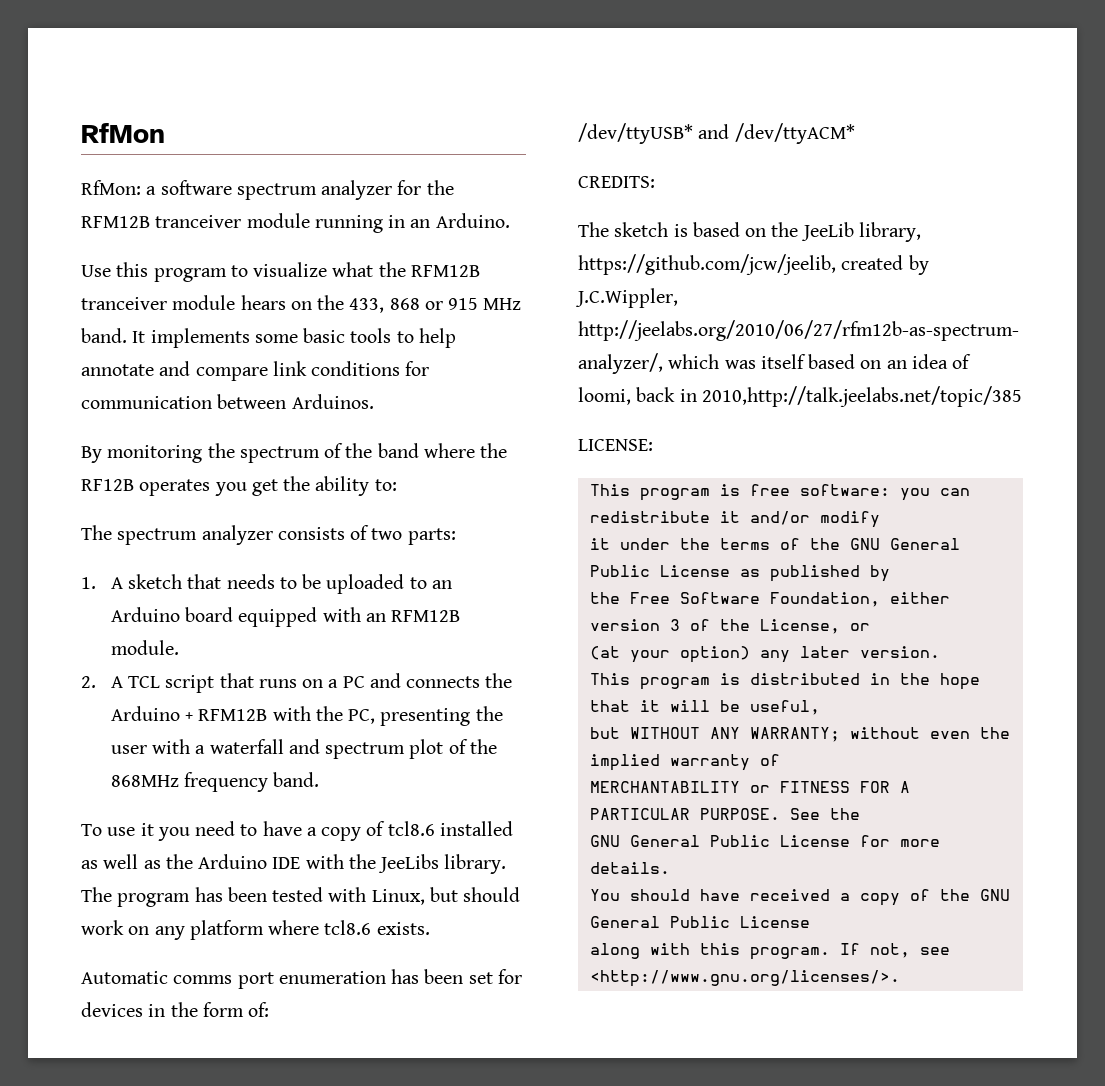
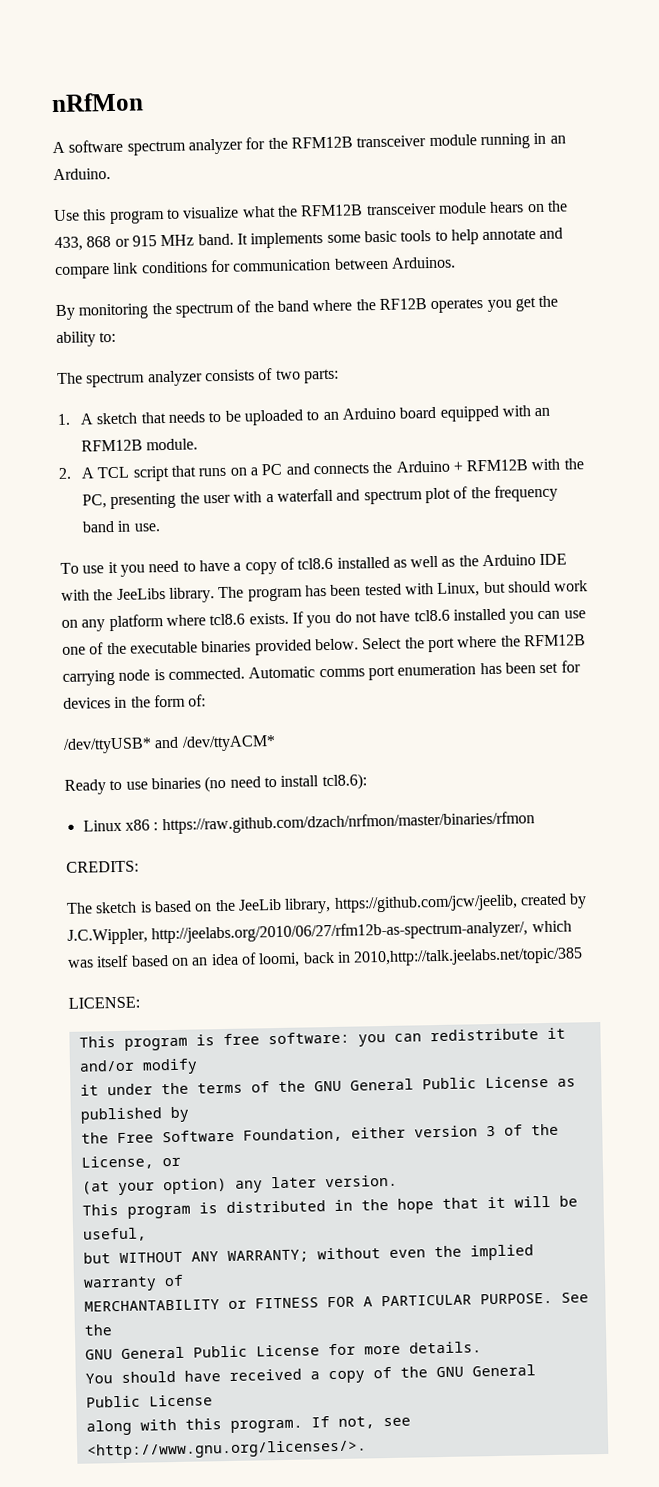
[81,123,165,143] [81,180,157,195] RfMon // RfMon: a -> [51,92,144,113] [52,141,65,154] nRfMon // A
[155,215,242,228] tranceiver -> [356,135,427,148] transceiver
[81,297,167,310] tranceiver -> [365,202,437,216] transceiver
[110,772,320,792] 868MHz frequency band. -> [493,484,558,502] [82,520,161,533] frequency band in use.
(430, 928) // -> [291,608,586,628] [62,634,586,656] [62,667,245,686] If you do not have tcl8.6 installed you can use one of the executable binaries provided below. Select the port where the RFM12B carrying node is commected.
(855, 133) none -> [64,773,367,795] [82,811,535,835] // Ready to use binaries (no need to install tcl8.6): // Linux x86 : https://raw.github.com/dzach/nrfmon/master/binaries/rfmon

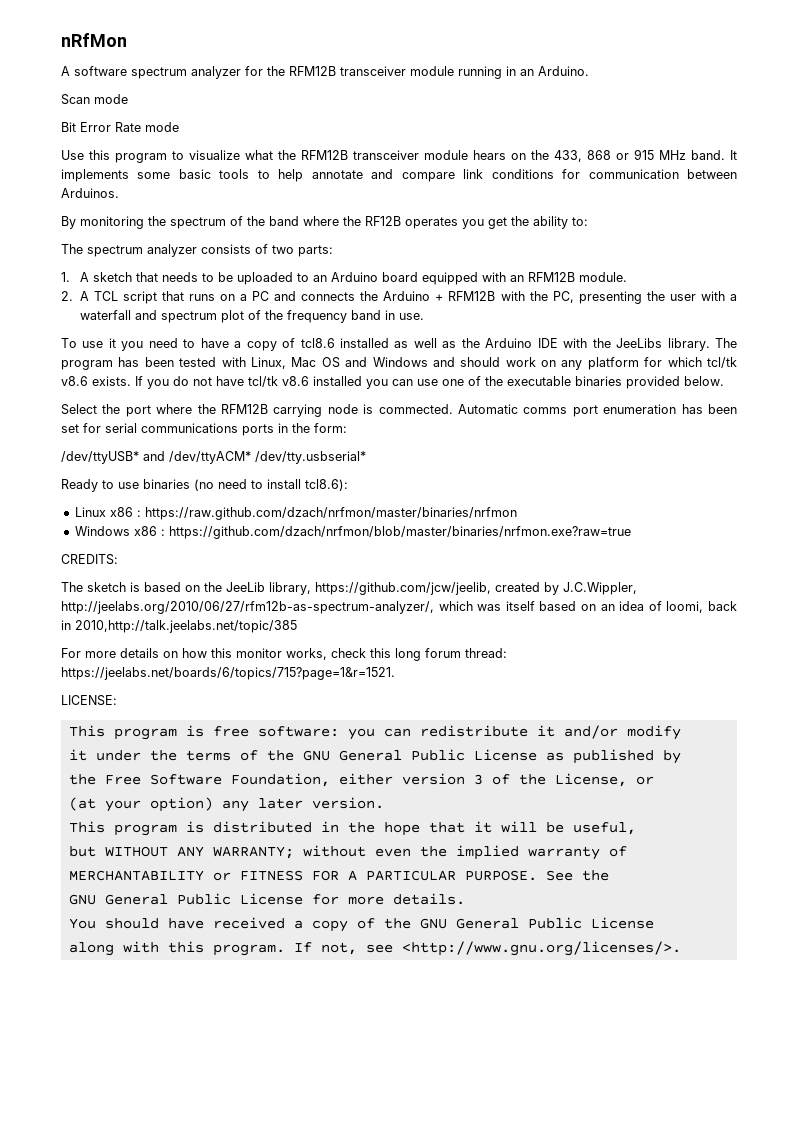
(111, 174) none -> [61,94,128,105] [61,122,179,132] // Scan mode // Bit Error Rate mode
[483,581,506,594] but -> [291,357,455,368] Mac OS and Windows and
[165,613,246,627] where tcl8.6 -> [644,357,738,368] [61,376,88,386] for which tcl/tk v8.6
[413,609,450,622] tcl8.6 -> [248,376,309,387] tcl/tk v8.6
(359, 644) none -> (724, 381) //
[63,694,207,709] devices in the form of: -> [105,423,347,436] serial communications ports in the form:
(276, 743) none -> [255,451,366,464] /dev/tty.usbserial*
[161,811,535,835] https://raw.github.com/dzach/nrfmon/master/binaries/rfmon -> [144,507,517,520] [74,526,631,539] https://raw.github.com/dzach/nrfmon/master/binaries/nrfmon // Windows x86 : https://github.com/dzach/nrfmon/blob/master/binaries/nrfmon.exe?raw=true
(584, 957) none -> [61,648,507,661] [61,667,395,680] // For more details on how this monitor works, check this long forum thread: https://jeelabs.net/boards/6/topics/715?page=1&r=1521.

